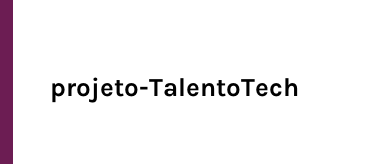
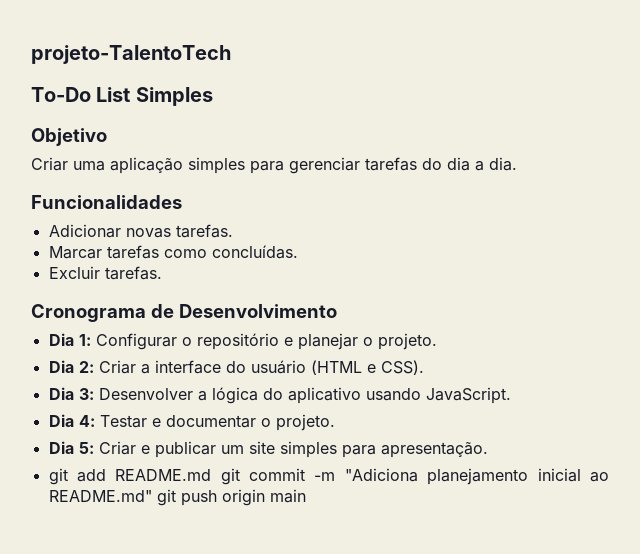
(299, 90) none -> [31,87,213,106] [31,128,107,146] [31,157,517,174] [31,195,182,209] [48,224,233,238] [48,245,298,259] [48,266,162,280] [31,304,337,322] [48,333,437,350] [48,360,424,375] [48,387,511,404] [48,414,335,431] [48,441,488,458] [48,468,609,485] [48,489,306,506] // To-Do List Simples // Objetivo // Criar uma aplicação simples para gerenciar tarefas do dia a dia. // Funcionalidades // Adicionar novas tarefas. // Marcar tarefas como concluídas. // Excluir tarefas. // Cronograma de Desenvolvimento // Dia 1: Configurar o repositório e planejar o projeto. // Dia 2: Criar a interface do usuário (HTML e CSS). // Dia 3: Desenvolver a lógica do aplicativo usando JavaScript. // Dia 4: Testar e documentar o projeto. // Dia 5: Criar e publicar um site simples para apresentação. // git add README.md git commit -m "Adiciona planejamento inicial ao README.md" git push origin main

